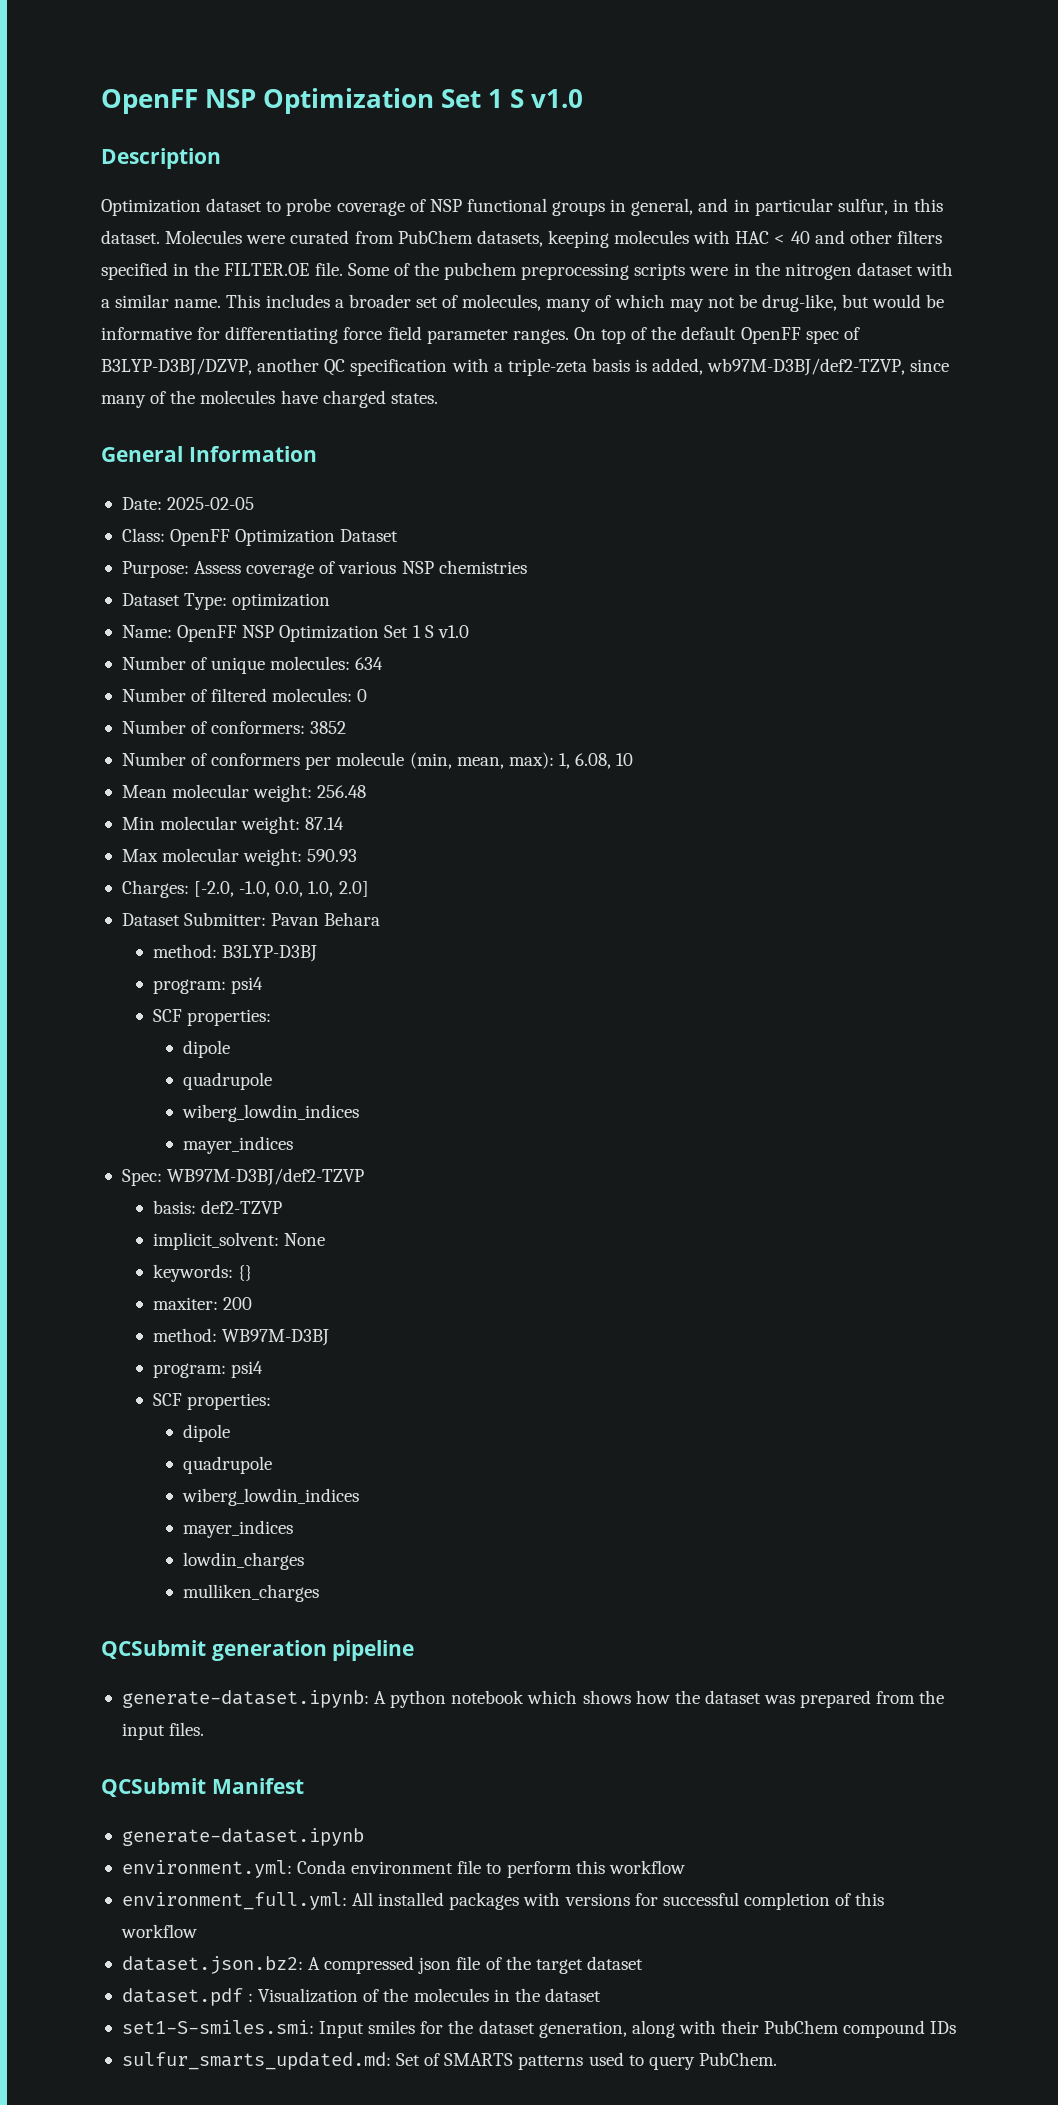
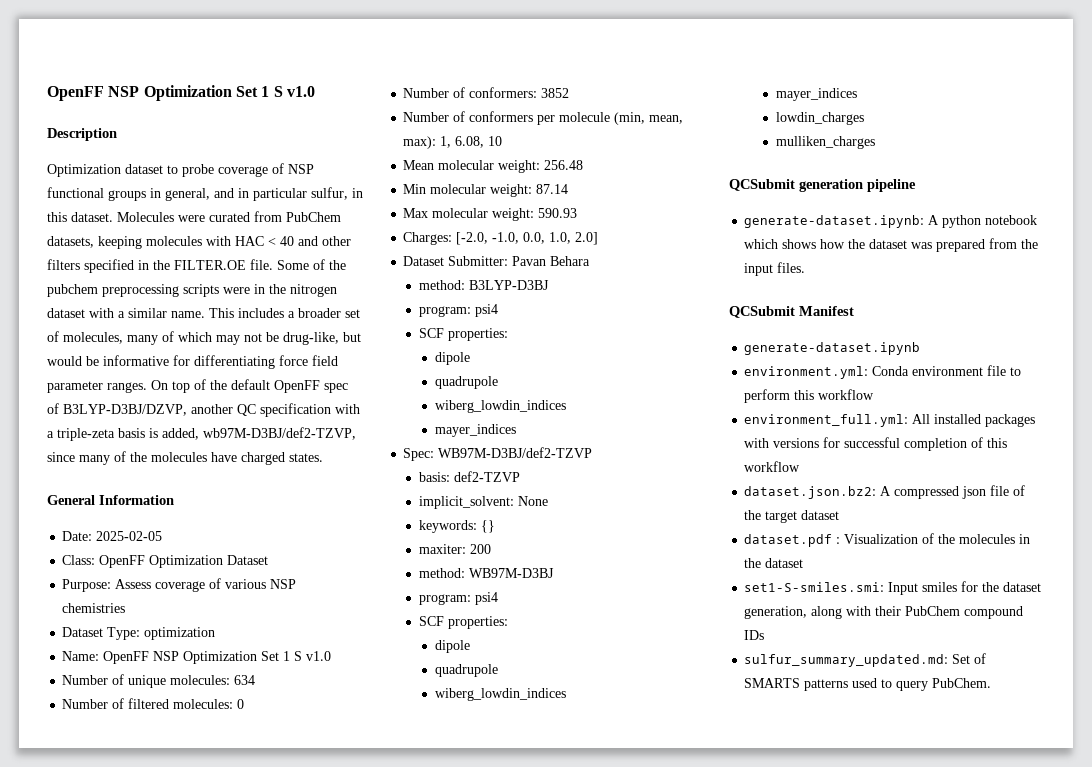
[121,2052,391,2070] sulfur_smarts_updated.md: -> [744,654,949,667] sulfur_summary_updated.md:

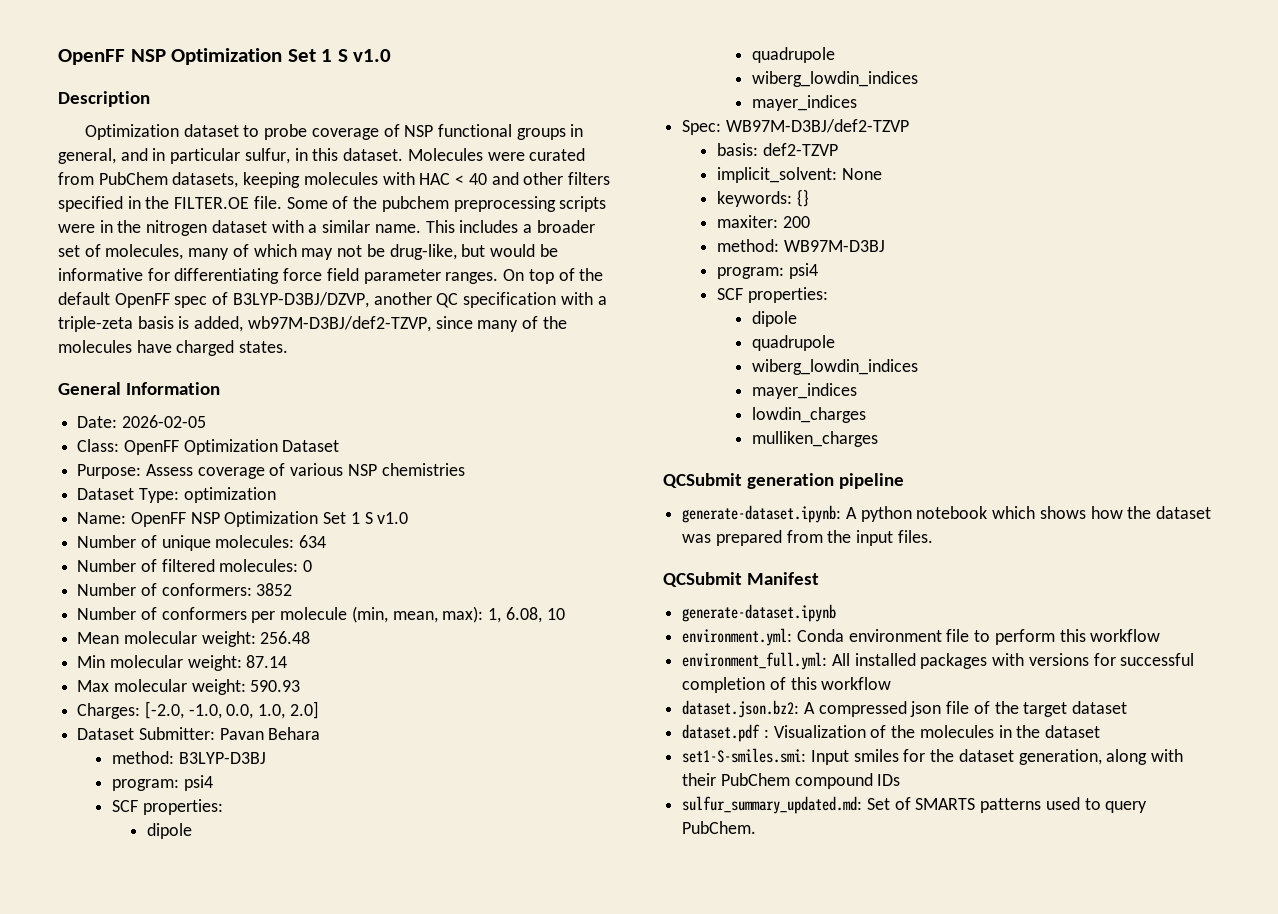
[96,531,163,541] 2025-02-05 -> [121,415,206,428] 2026-02-05

